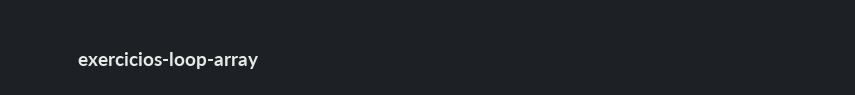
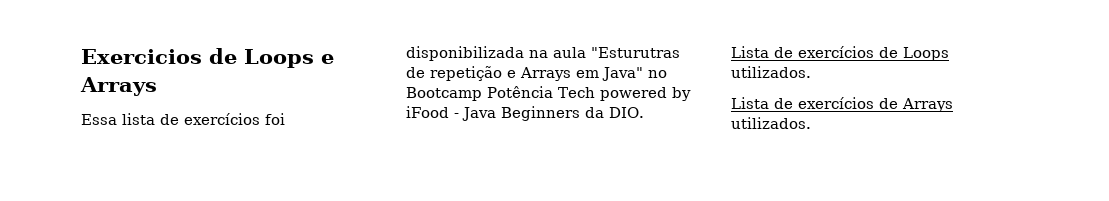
[78,52,259,69] exercicios-loop-array -> [81,48,334,68] [80,77,157,96] [81,113,285,125] [406,46,680,61] [406,66,667,81] [406,86,691,101] [406,106,644,121] [731,46,949,61] [731,66,811,78] [731,97,953,112] [731,117,811,129] Exercicios de Loops e Arrays // Essa lista de exercícios foi disponibilizada na aula "Esturutras de repetição e Arrays em Java" no Bootcamp Potência Tech powered by iFood - Java Beginners da DIO. // Lista de exercícios de Loops utilizados. // Lista de exercícios de Arrays utilizados.

